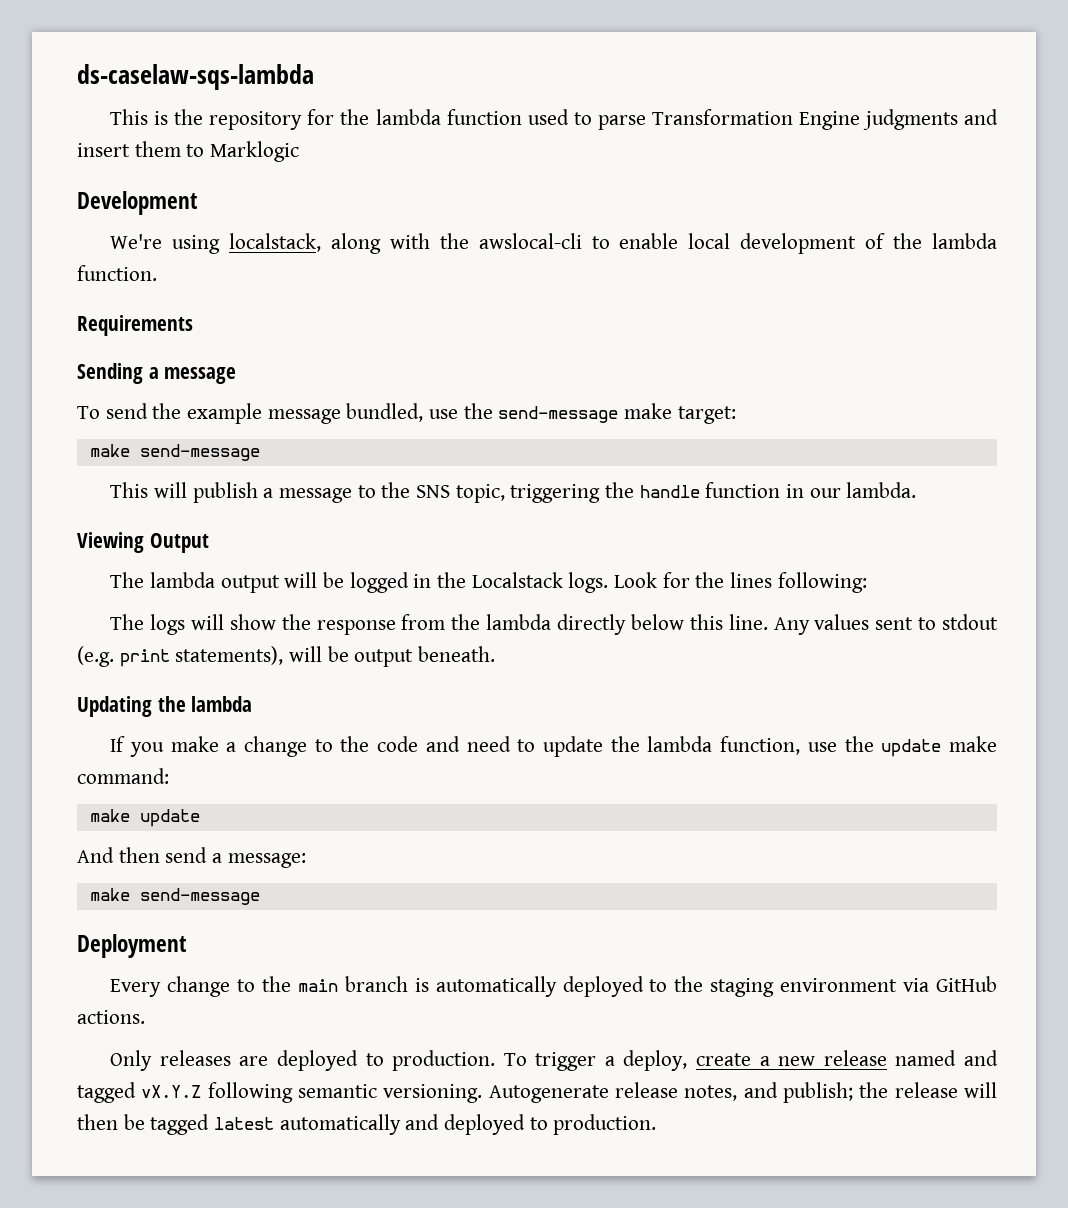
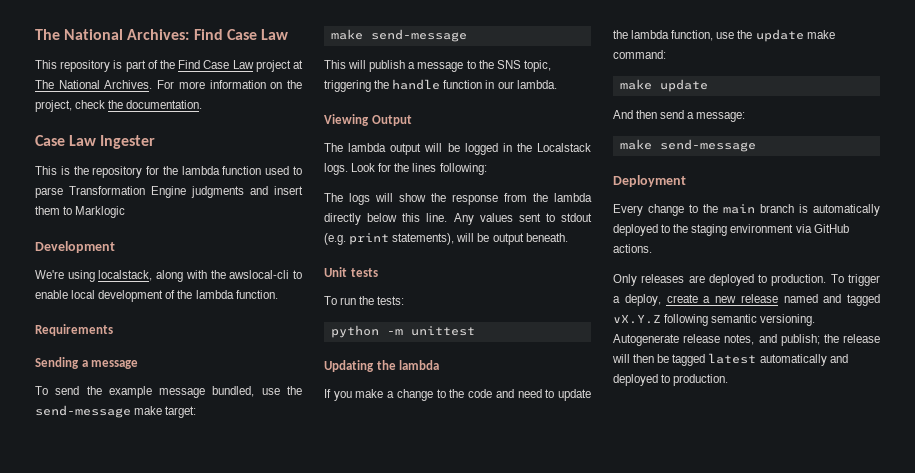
[77,64,314,90] ds-caselaw-sqs-lambda -> [35,29,288,40] [35,60,303,72] [35,80,302,89] [35,100,203,112] [35,135,156,149] The National Archives: Find Case Law // This repository is part of the Find Case Law project at The National Archives. For more information on the project, check the documentation. // Case Law Ingester
(496, 654) none -> [324,267,378,277] [324,296,405,305] [330,325,475,338] // Unit tests // To run the tests: // python -m unittest

